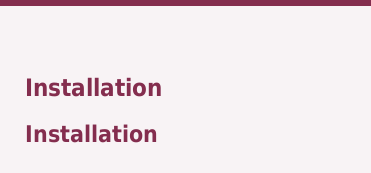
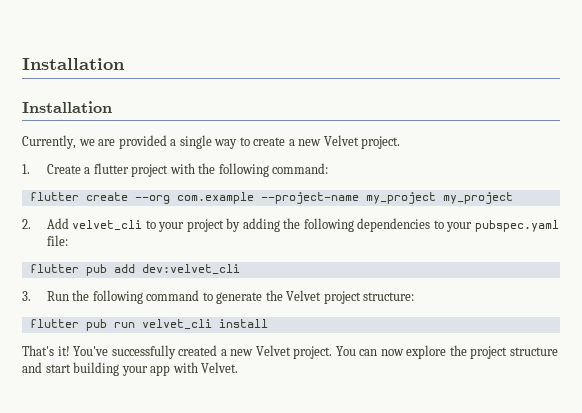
(158, 133) none -> [22,135,401,149] [22,163,329,177] [29,192,513,204] [22,218,559,232] [46,235,68,246] [29,264,240,276] [22,290,415,304] [29,319,268,331] [22,345,558,359] [22,362,239,376] // Currently, we are provided a single way to create a new Velvet project. // 1. Create a flutter project with the following command: // flutter create --org com.example --project-name my_project my_project // 2. Add velvet_cli to your project by adding the following dependencies to your pubspec.yaml file: // flutter pub add dev:velvet_cli // 3. Run the following command to generate the Velvet project structure: // flutter pub run velvet_cli install // That's it! You've successfully created a new Velvet project. You can now explore the project structure and start building your app with Velvet.

